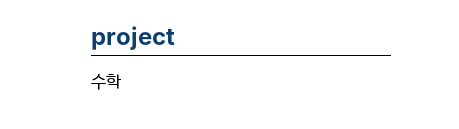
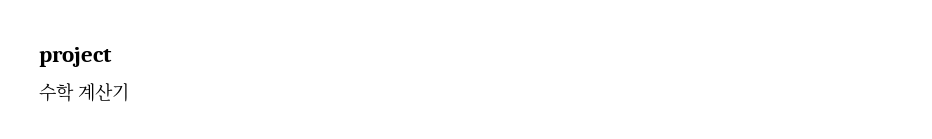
(121, 82) none -> [78,83,129,102] 계산기

